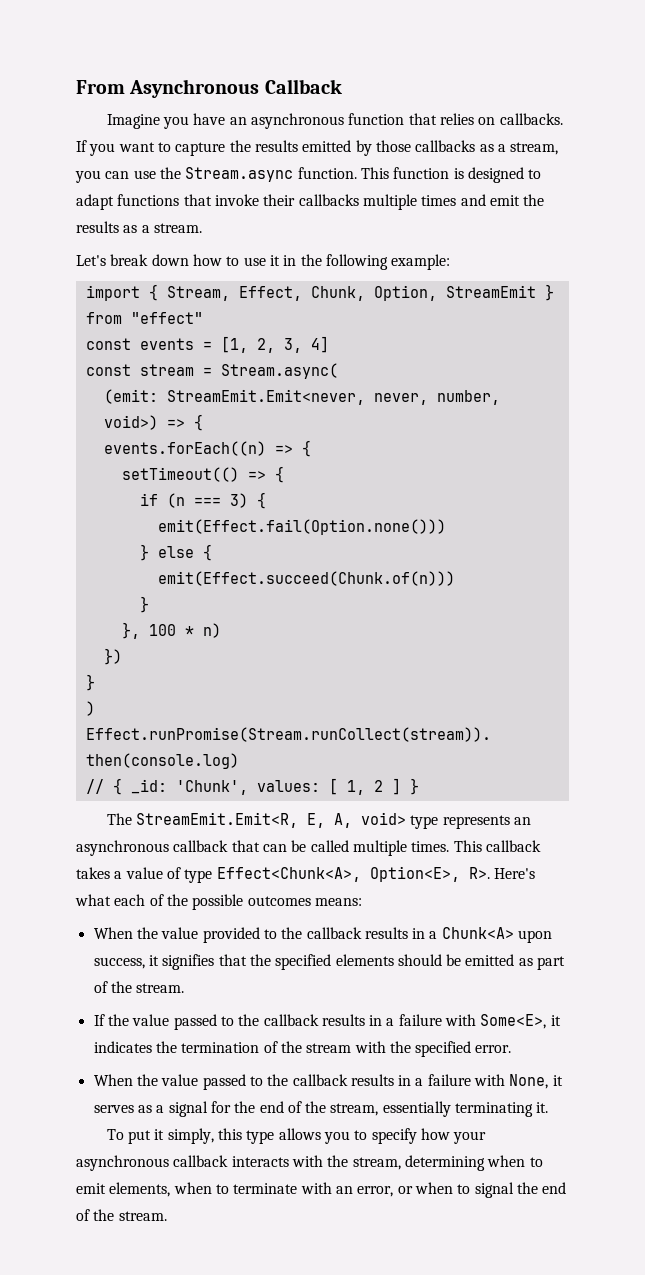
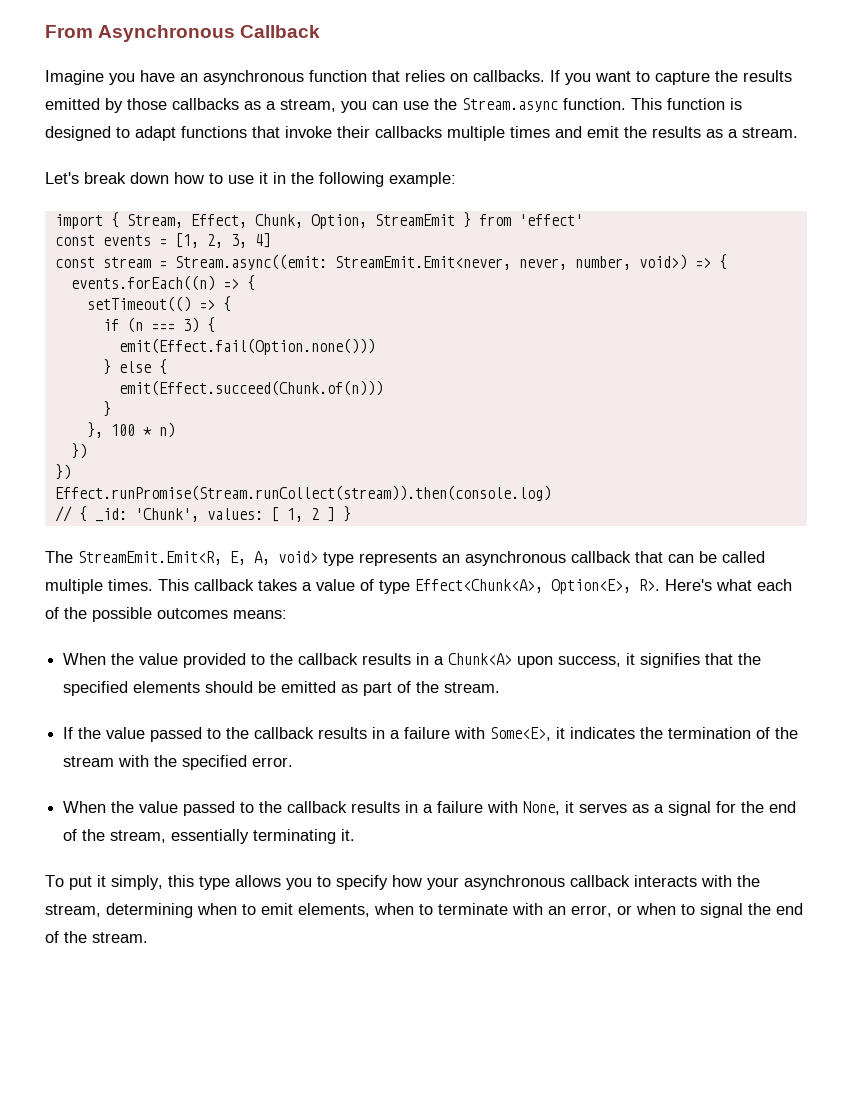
[130,312,203,324] "effect" -> [518,214,583,226] 'effect'
[220,363,338,379] [103,389,158,404] Stream.async( // (emit: -> [174,254,327,270] Stream.async((emit:
[85,674,95,691] [85,701,95,716] } // ) -> [54,464,71,480] })

